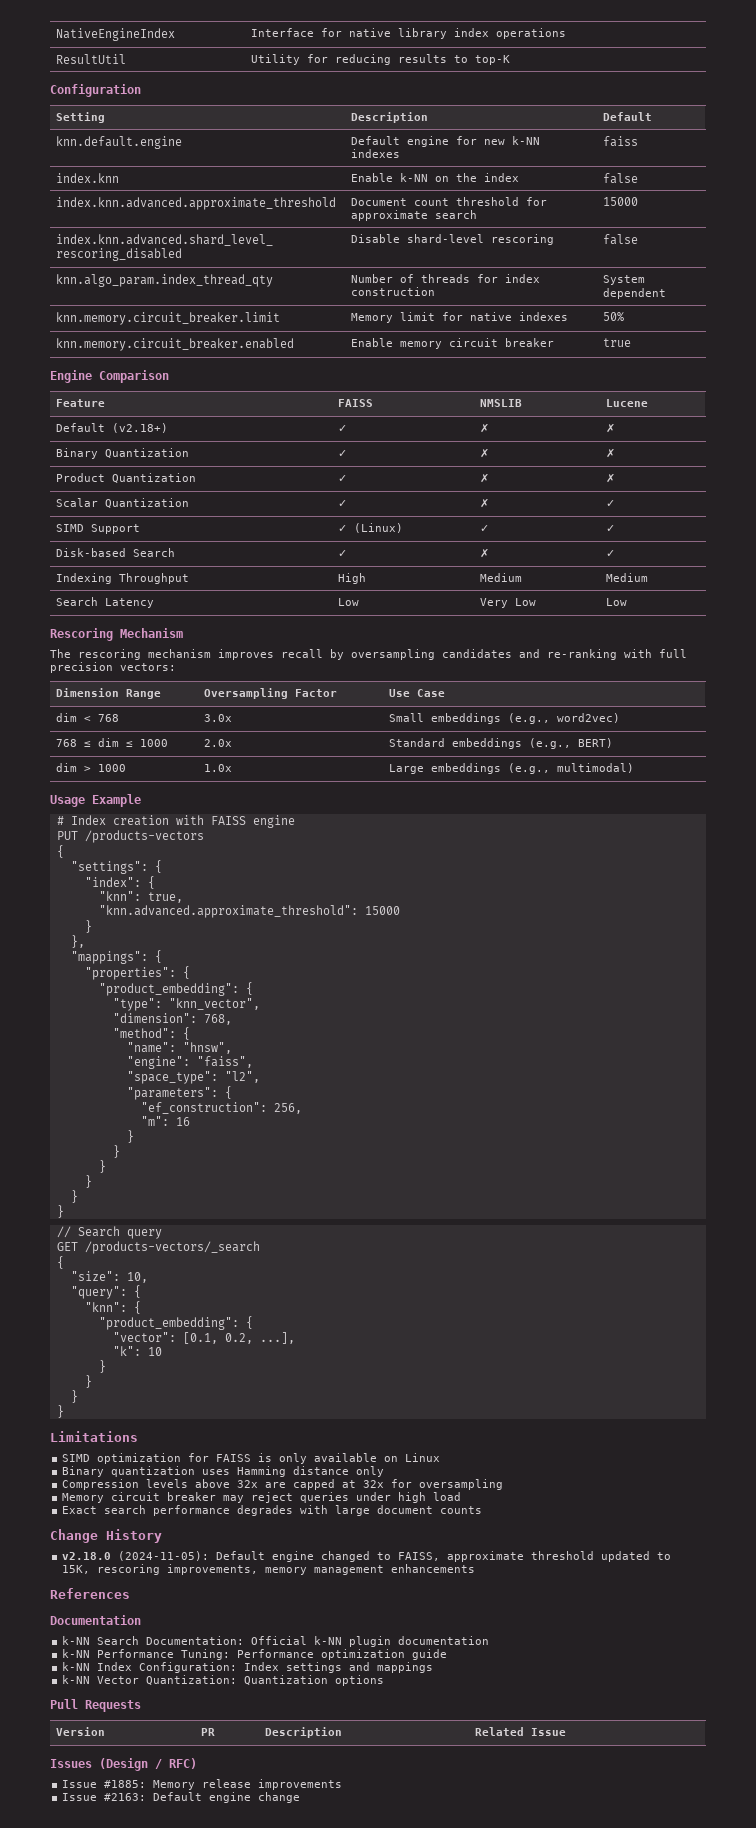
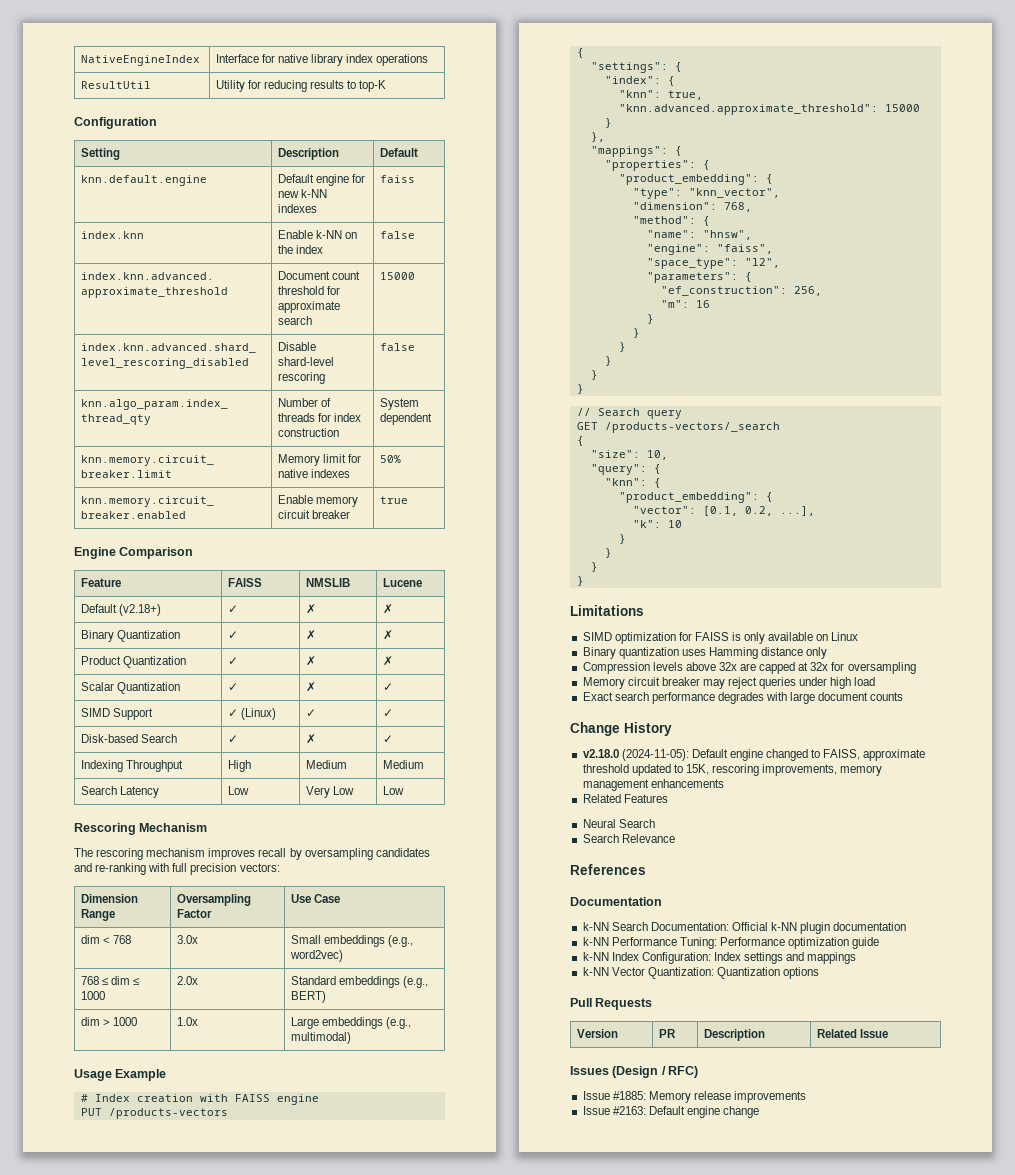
(476, 1568) none -> [582,794,668,803] [582,819,655,828] [582,834,675,843] // Related Features // Neural Search // Search Relevance

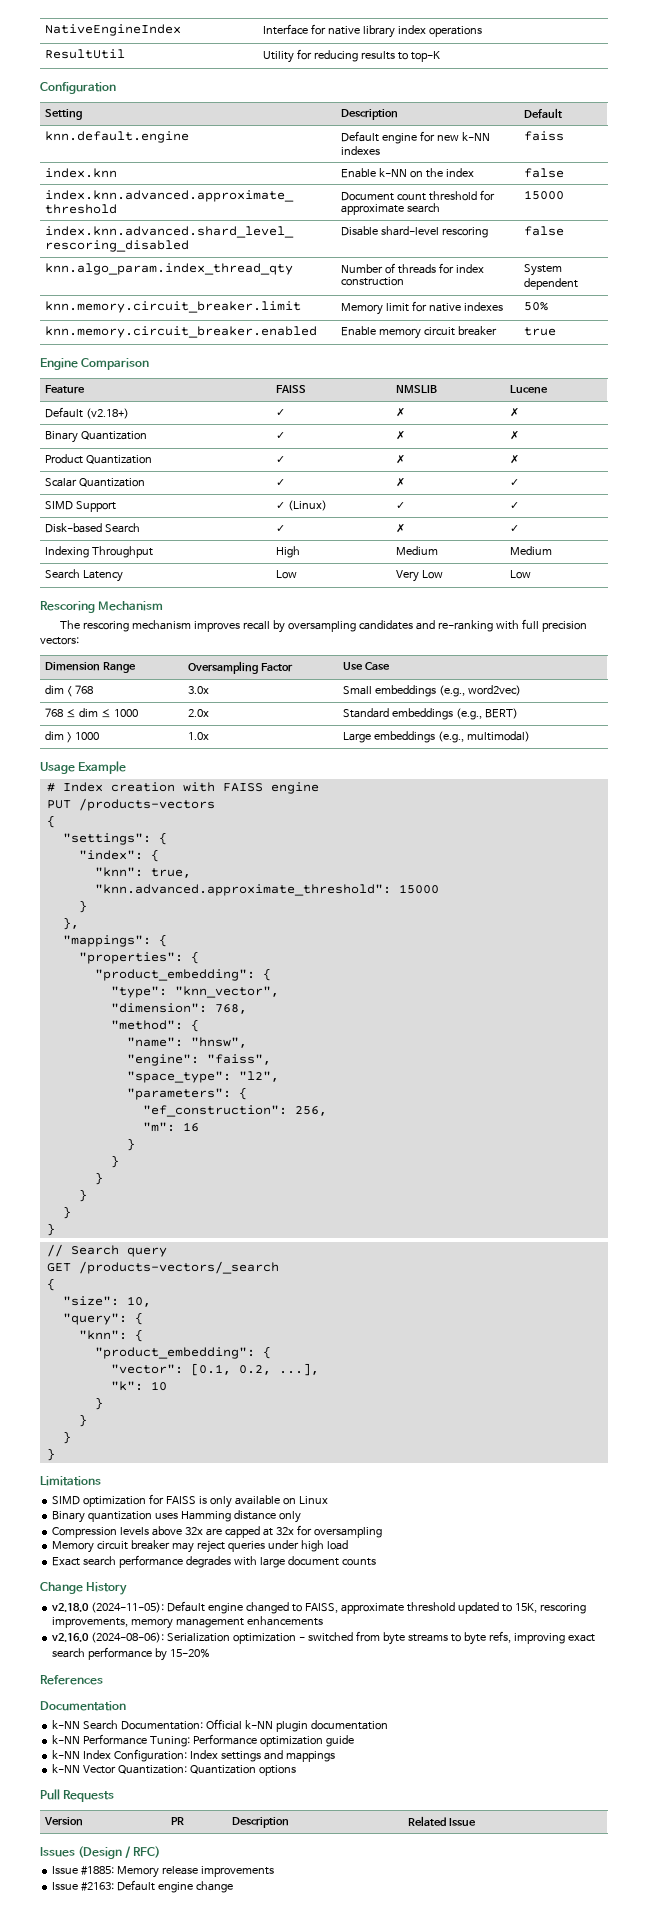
[582,794,668,803] [582,819,655,828] [582,834,675,843] Related Features // Neural Search // Search Relevance -> [51,1631,595,1645] [52,1647,211,1661] v2.16.0 (2024-08-06): Serialization optimization - switched from byte streams to byte refs, improving exact search performance by 15-20%

